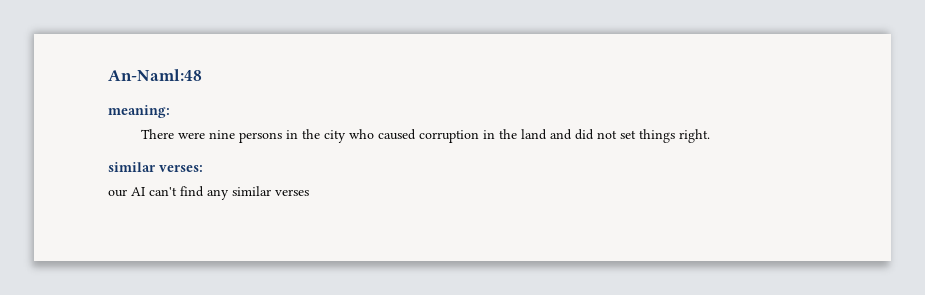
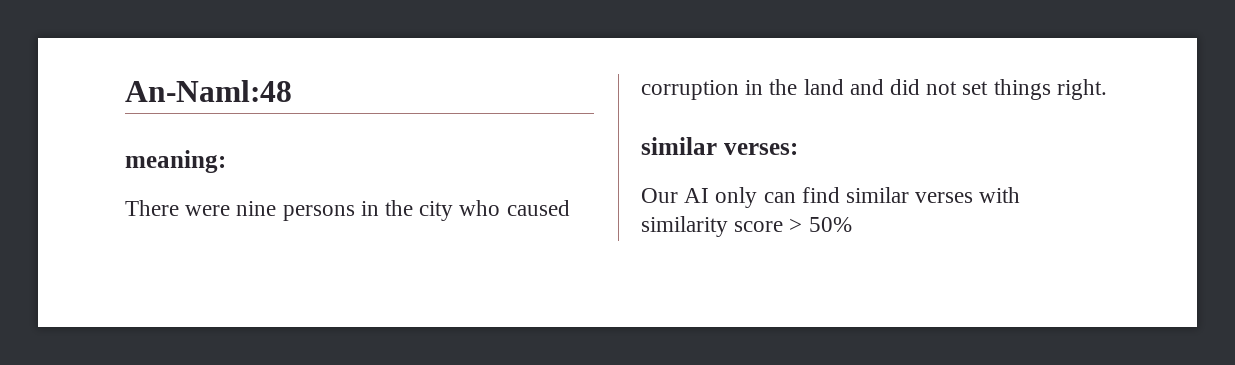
[108,186,309,200] our AI can't find any similar verses -> [641,187,1021,208] [641,216,852,237] Our AI only can find similar verses with similarity score > 50%

